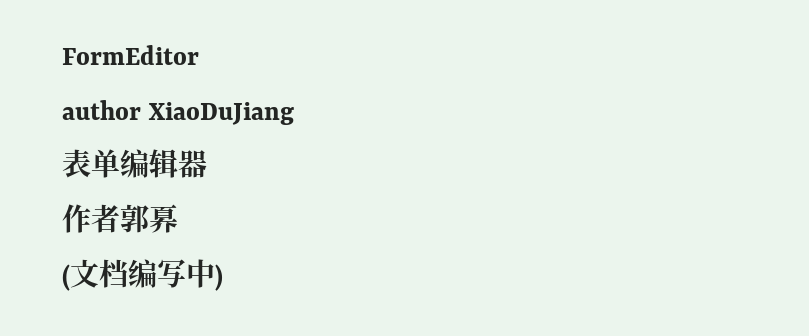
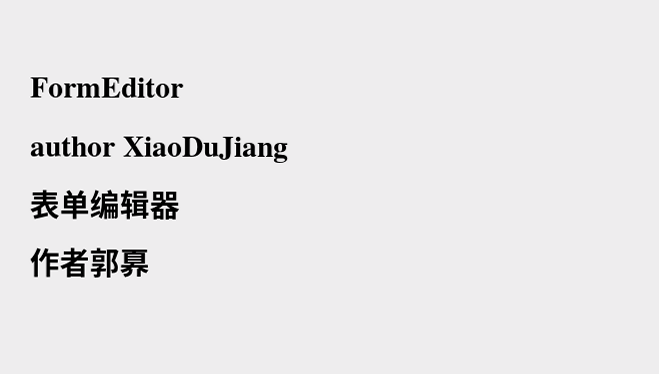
[62,259,223,291] // (文档编写中) -> (150, 263) none

